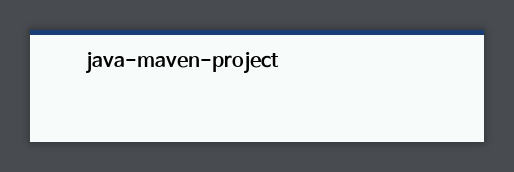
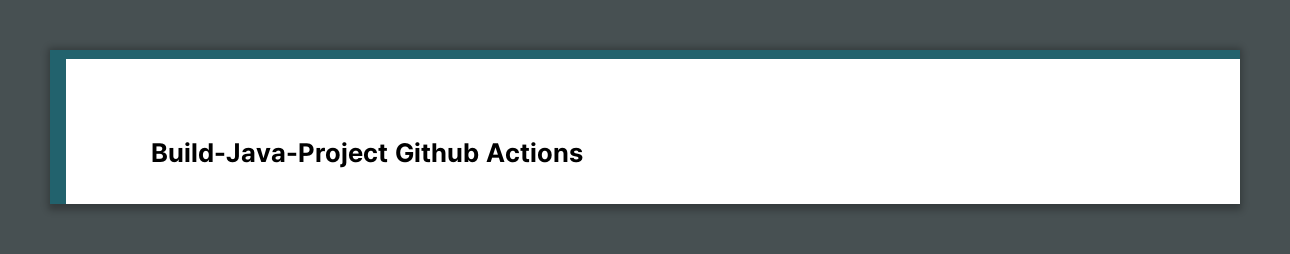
[86,51,279,74] java-maven-project -> [151,142,584,168] Build-Java-Project Github Actions

